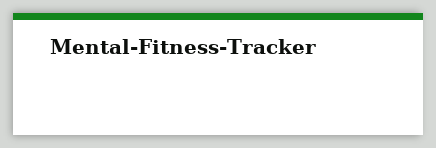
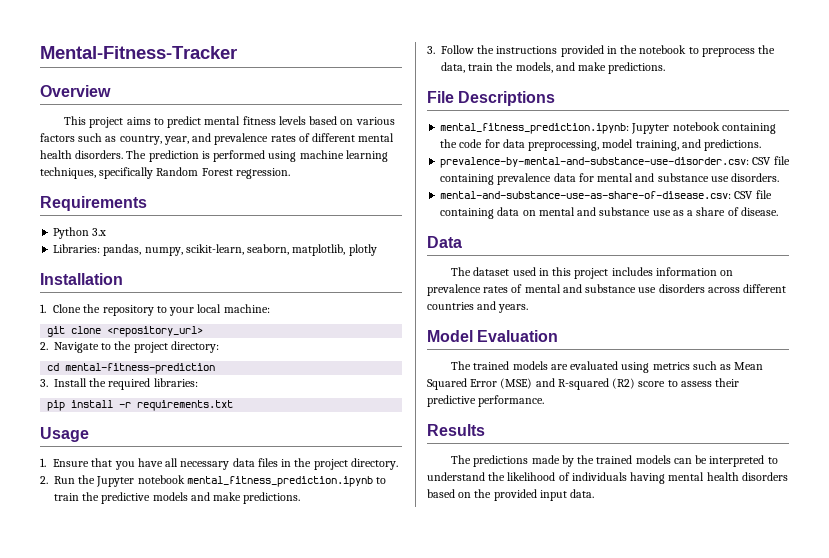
(316, 46) none -> [40,85,111,97] [64,116,395,128] [40,133,395,145] [40,150,388,162] [40,167,290,179] [40,196,147,211] [53,227,107,239] [53,244,377,256] [40,273,123,285] [40,304,270,316] [47,326,204,337] [40,341,219,353] [47,363,216,374] [40,378,198,390] [47,400,234,411] [40,427,89,442] [40,458,398,470] [40,475,387,487] [54,492,301,504] [427,45,776,57] [441,62,666,74] [427,91,556,106] [440,122,776,134] [440,139,762,151] [440,156,790,168] [440,173,780,185] [440,190,772,199] [440,207,778,219] [427,236,462,248] [451,267,734,279] [427,284,787,296] [427,301,529,313] [427,330,559,342] [451,361,764,373] [427,378,740,390] [427,395,545,407] [427,424,485,436] [451,455,778,467] [427,472,788,484] [427,489,595,501] // Overview // This project aims to predict mental fitness levels based on various factors such as country, year, and prevalence rates of different mental health disorders. The prediction is performed using machine learning techniques, specifically Random Forest regression. // Requirements // Python 3.x // Libraries: pandas, numpy, scikit-learn, seaborn, matplotlib, plotly // Installation // 1. Clone the repository to your local machine: // git clone <repository_url> // 2. Navigate to the project directory: // cd mental-fitness-prediction // 3. Install the required libraries: // pip install -r requirements.txt // Usage // 1. Ensure that you have all necessary data files in the project directory. // 2. Run the Jupyter notebook mental_fitness_prediction.ipynb to train the predictive models and make predictions. // 3. Follow the instructions provided in the notebook to preprocess the data, train the models, and make predictions. // File Descriptions // mental_fitness_prediction.ipynb: Jupyter notebook containing the code for data preprocessing, model training, and predictions. // prevalence-by-mental-and-substance-use-disorder.csv: CSV file containing prevalence data for mental and substance use disorders. // mental-and-substance-use-as-share-of-disease.csv: CSV file containing data on mental and substance use as a share of disease. // Data // The dataset used in this project includes information on prevalence rates of mental and substance use disorders across different countries and years. // Model Evaluation // The trained models are evaluated using metrics such as Mean Squared Error (MSE) and R-squared (R2) score to assess their predictive performance. // Results // The predictions made by the trained models can be interpreted to understand the likelihood of individuals having mental health disorders based on the provided input data.

